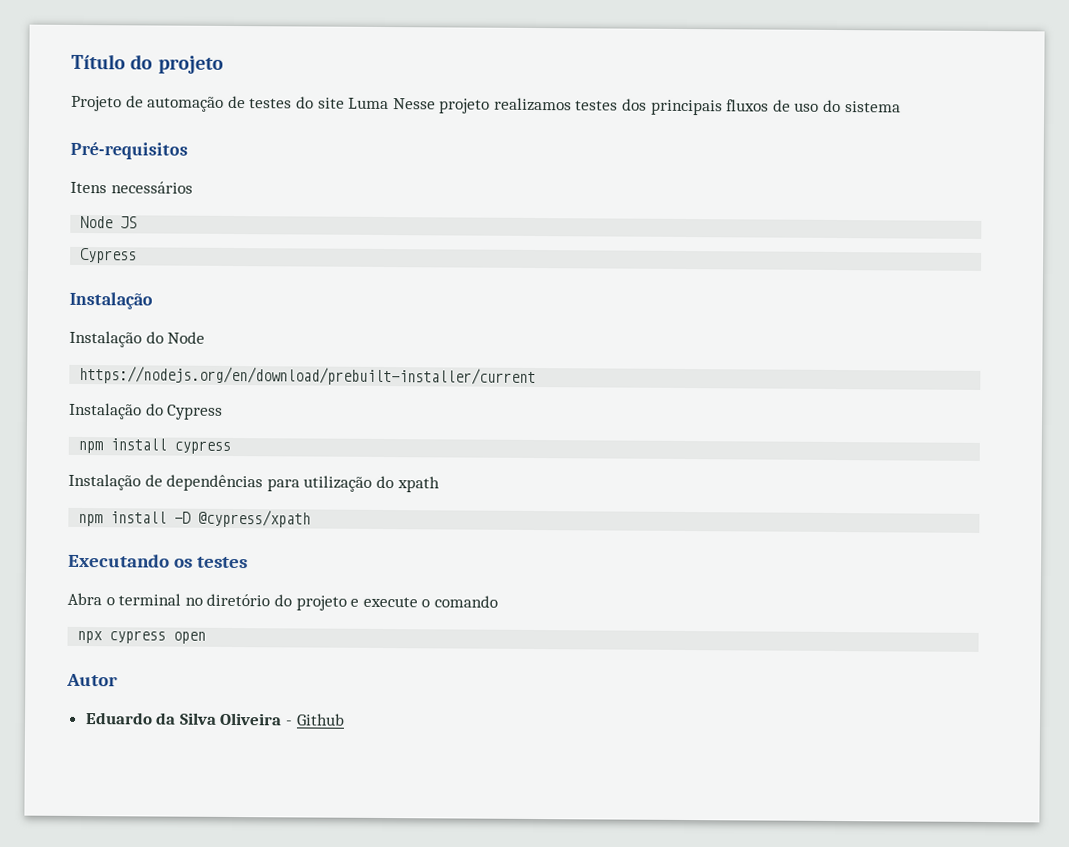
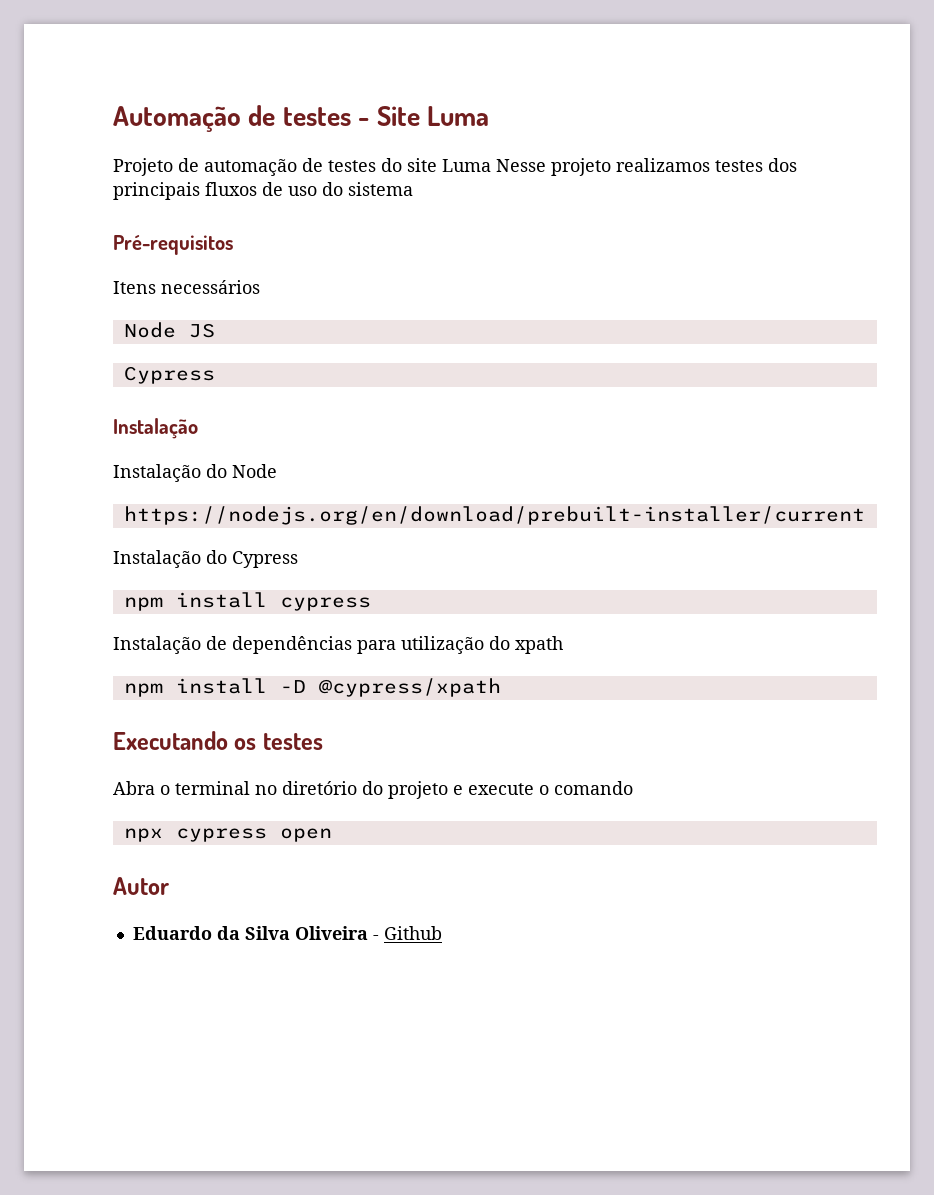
[71,53,224,74] Título do projeto -> [113,105,490,132] Automação de testes - Site Luma

